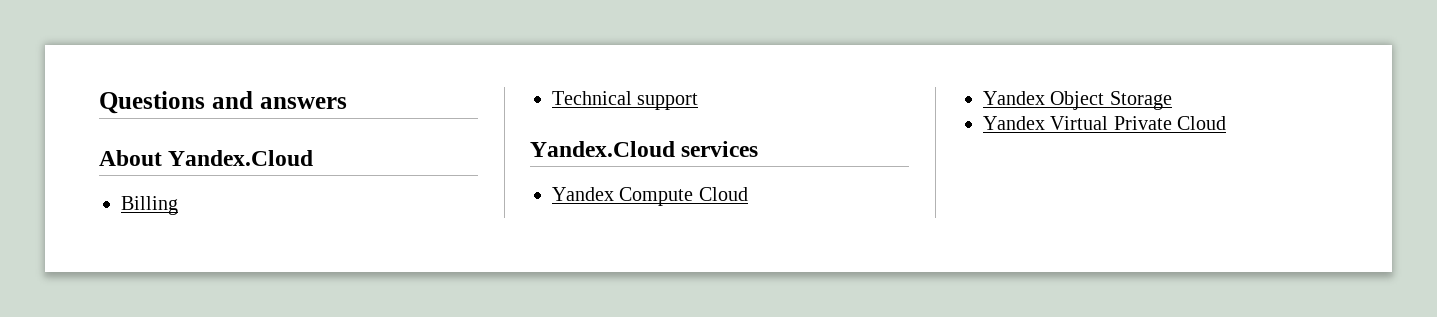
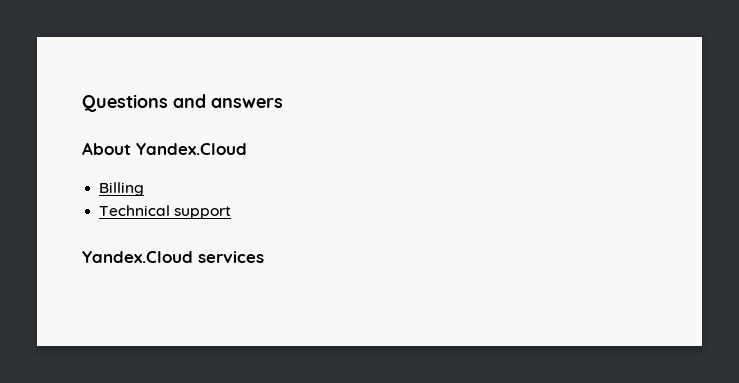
[552,187,748,206] [983,91,1172,110] [983,116,1227,130] // Yandex Compute Cloud // Yandex Object Storage // Yandex Virtual Private Cloud -> (264, 257) none

